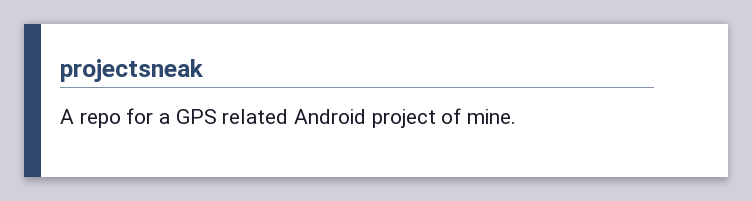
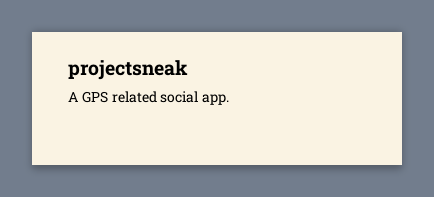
[79,108,517,128] repo for a GPS related Android project of mine. -> [81,91,230,105] GPS related social app.

